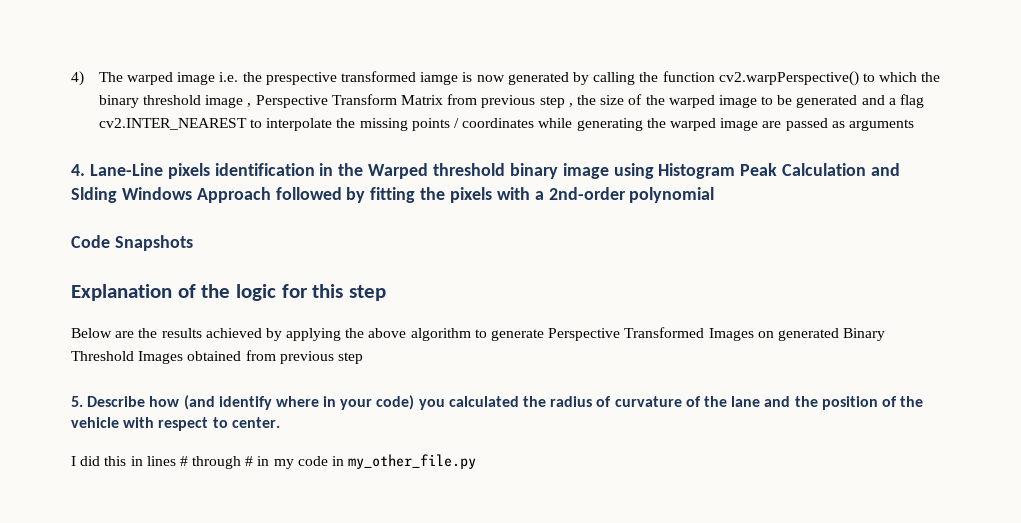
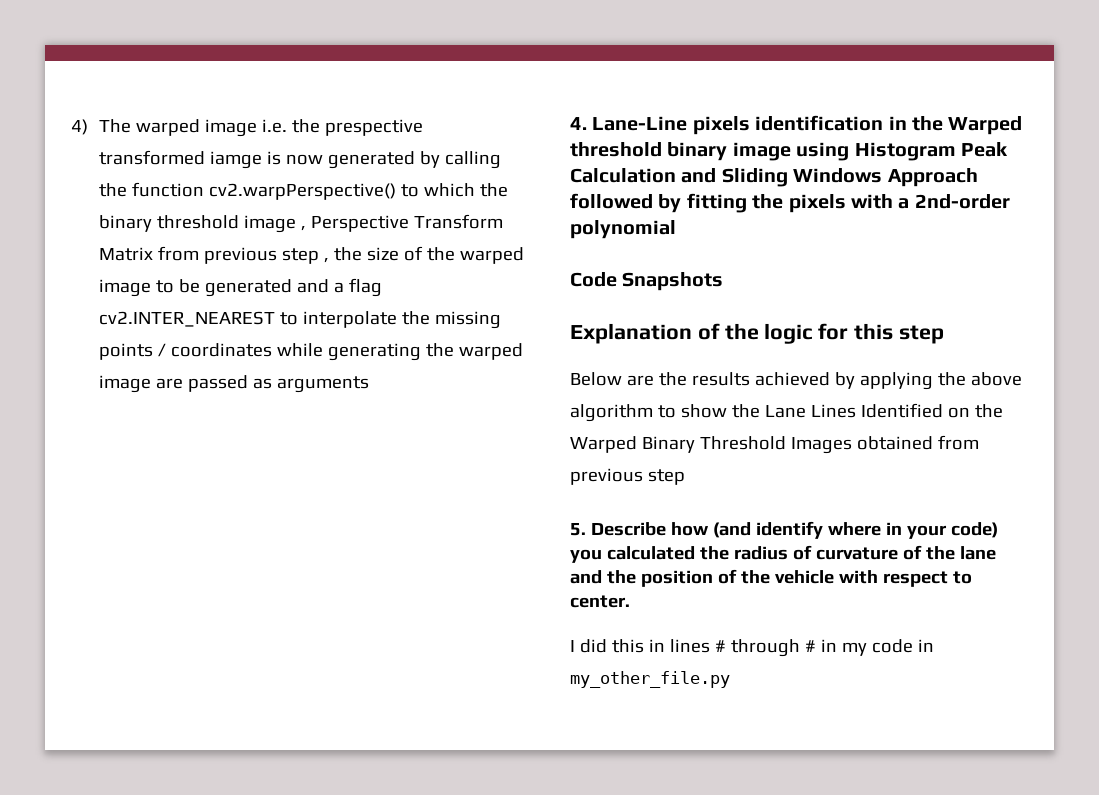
[71,187,117,203] Slding -> [721,168,788,187] Sliding
[491,327,839,341] generate Perspective Transformed Images on generated -> [680,403,1003,418] [570,436,637,453] show the Lane Lines Identified on the Warped

